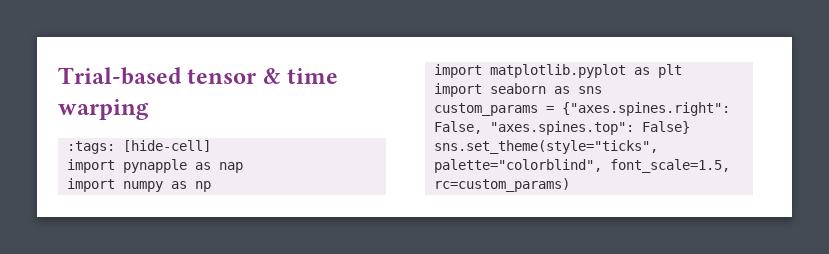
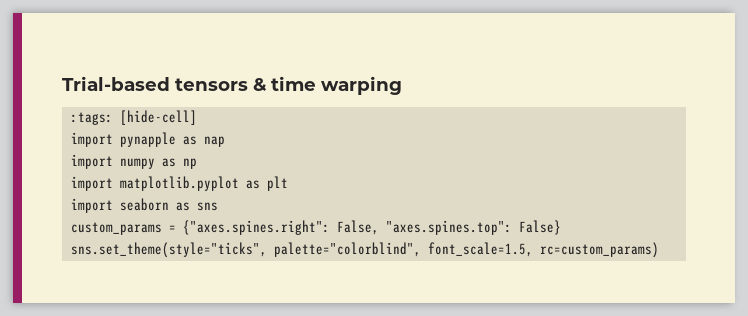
[187,69,257,84] tensor -> [175,78,248,91] tensors

